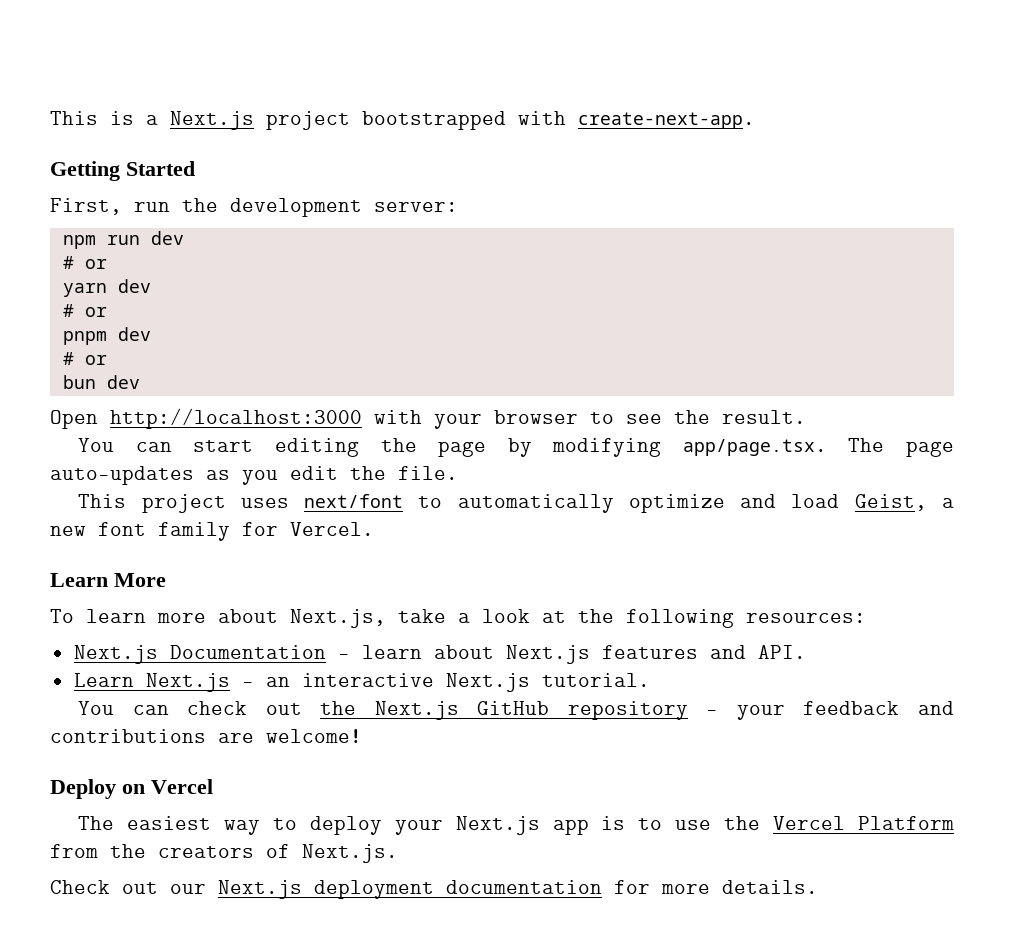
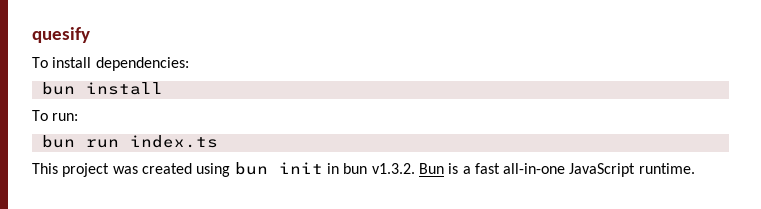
[50,111,755,130] [50,161,195,181] [50,198,458,217] [62,231,184,249] [62,256,107,269] [62,279,151,297] [62,304,107,317] [62,327,151,345] [62,352,107,365] [62,375,140,389] [50,408,806,429] [78,438,954,457] [50,466,458,485] [78,494,954,513] [50,522,374,541] [50,573,166,587] [50,609,866,628] [73,645,806,664] [73,673,650,692] [78,701,954,720] [50,729,362,743] [50,779,213,799] [78,816,955,835] [50,844,398,863] [50,880,818,899] This is a Next.js project bootstrapped with create-next-app. // Getting Started // First, run the development server: // npm run dev // # or // yarn dev // # or // pnpm dev // # or // bun dev // Open http://localhost:3000 with your browser to see the result. // You can start editing the page by modifying app/page.tsx. The page auto-updates as you edit the file. // This project uses next/font to automatically optimize and load Geist, a new font family for Vercel. // Learn More // To learn more about Next.js, take a look at the following resources: // Next.js Documentation - learn about Next.js features and API. // Learn Next.js - an interactive Next.js tutorial. // You can check out the Next.js GitHub repository - your feedback and contributions are welcome! // Deploy on Vercel // The easiest way to deploy your Next.js app is to use the Vercel Platform from the creators of Next.js. // Check out our Next.js deployment documentation for more details. -> [32,27,90,43] [32,57,189,71] [41,82,163,95] [32,110,79,121] [41,135,218,148] [32,162,695,177] quesify // To install dependencies: // bun install // To run: // bun run index.ts // This project was created using bun init in bun v1.3.2. Bun is a fast all-in-one JavaScript runtime.

